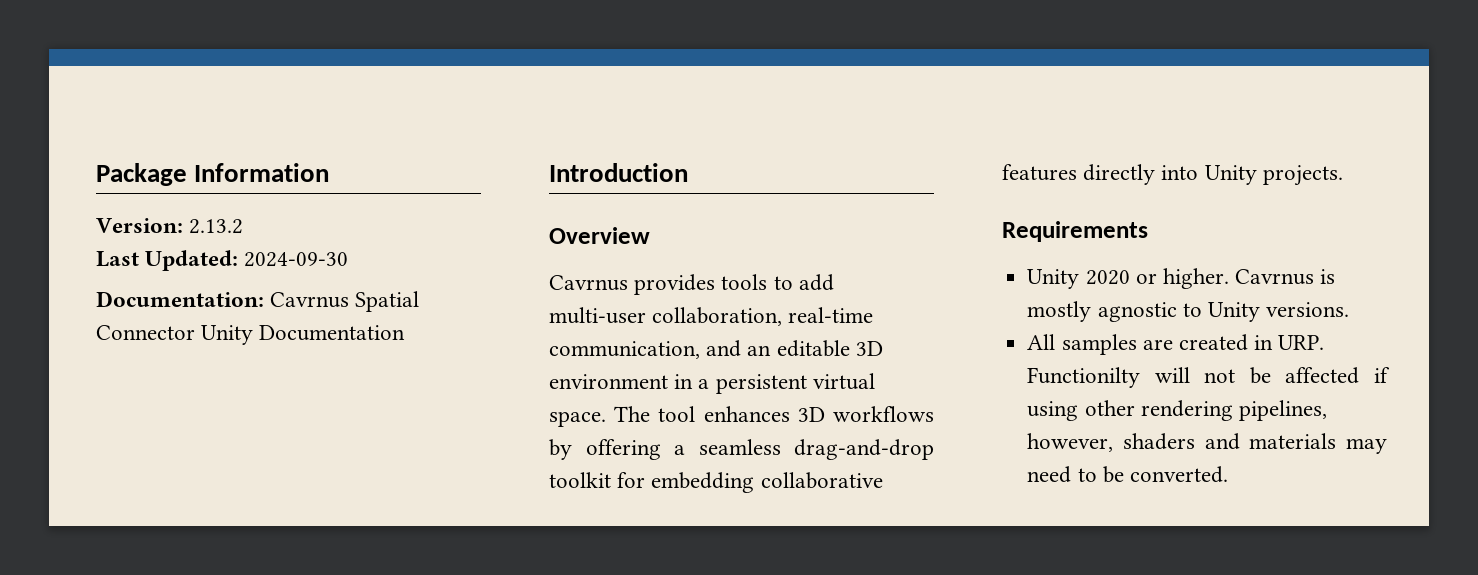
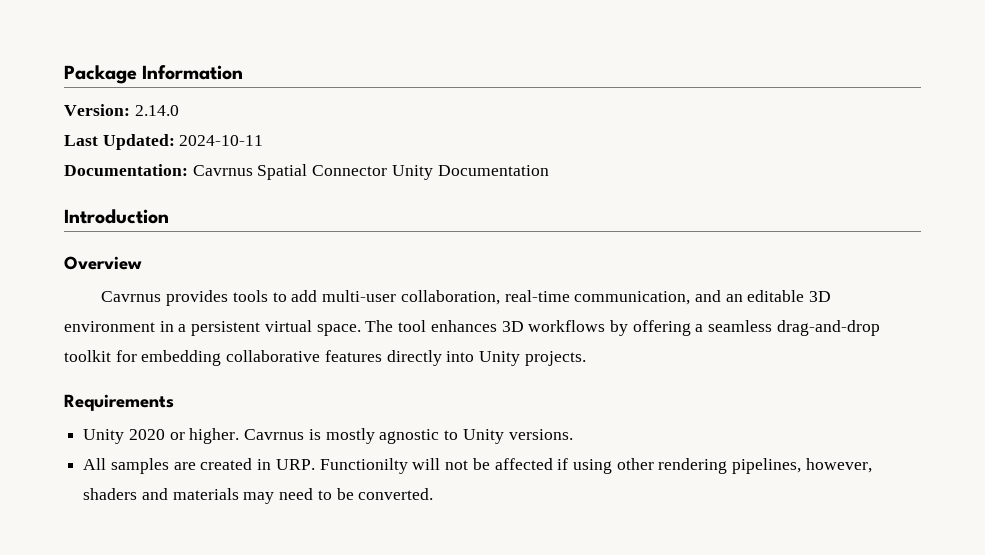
[189,219,244,234] 2.13.2 -> [134,105,179,116] 2.14.0
[244,252,349,267] 2024-09-30 -> [179,135,264,146] 2024-10-11

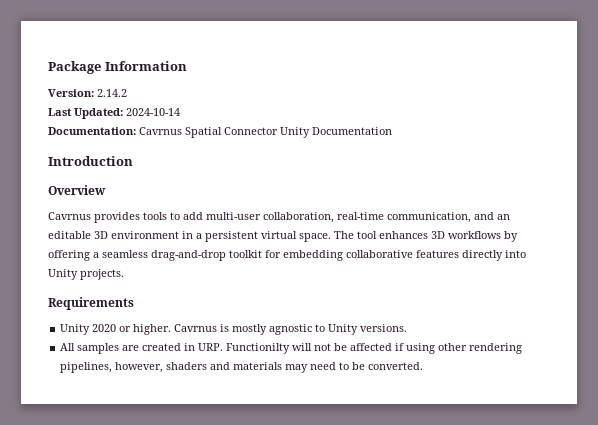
[134,105,179,116] 2.14.0 -> [97,89,127,97] 2.14.2
[179,135,264,146] 2024-10-11 -> [126,108,180,116] 2024-10-14

